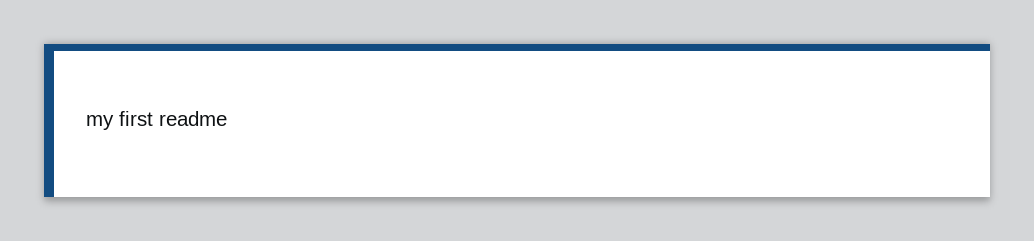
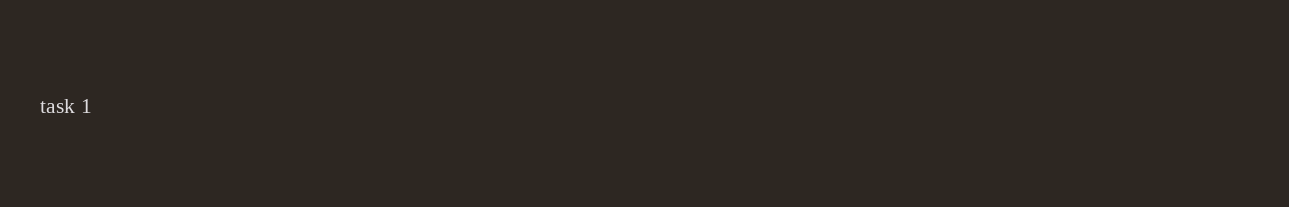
[86,111,227,130] my first readme -> [40,99,92,113] task 1

